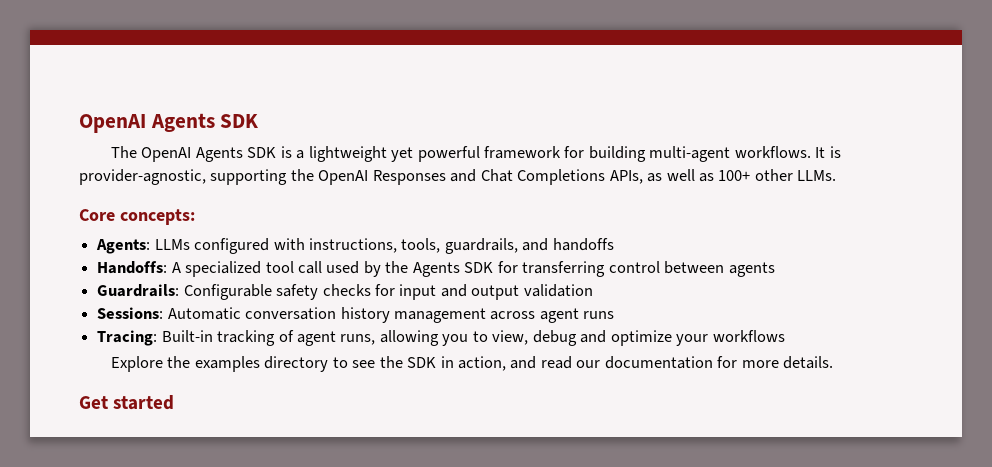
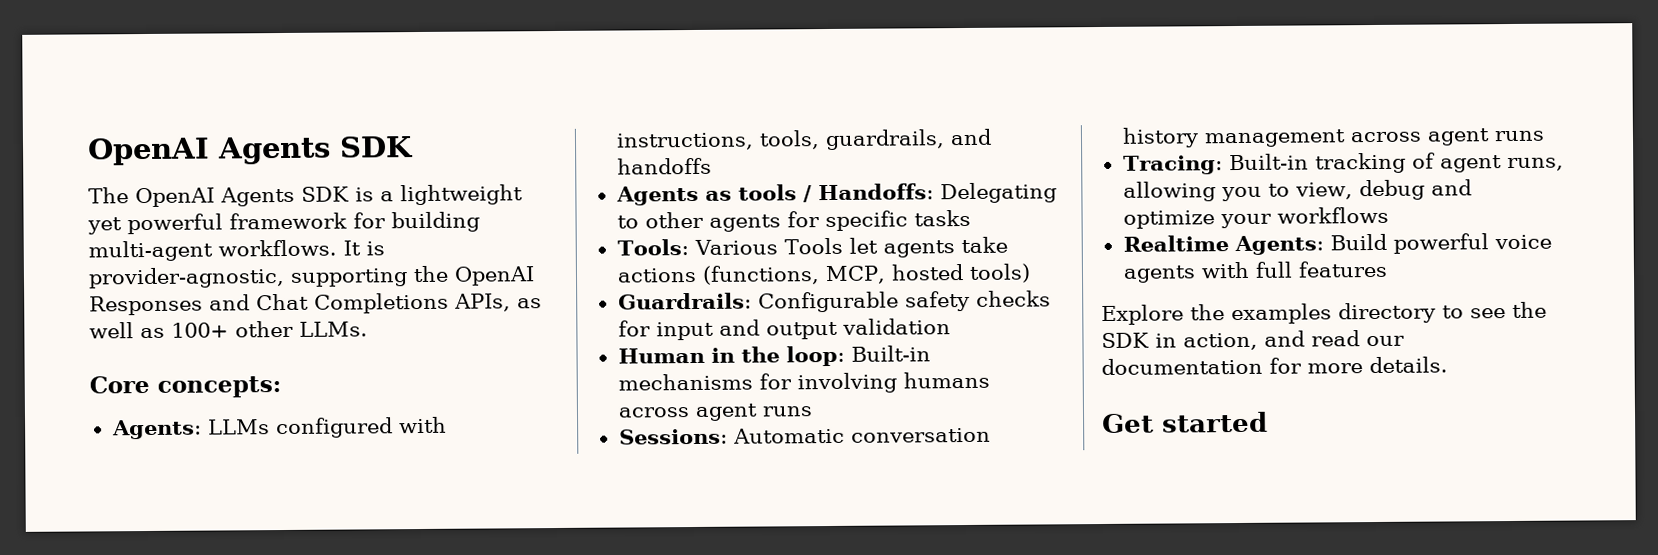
[97,261,775,277] Handoffs: A specialized tool call used by the Agents SDK for transferring control between agents -> [615,182,1057,206] [616,209,971,232] [616,236,1009,258] [616,263,1031,285] Agents as tools / Handoffs: Delegating to other agents for specific tasks // Tools: Various Tools let agents take actions (functions, MCP, hosted tools)
(593, 290) none -> [617,345,931,367] [617,371,990,394] [617,403,813,421] // Human in the loop: Built-in mechanisms for involving humans across agent runs
(785, 336) none -> [1122,233,1552,256] [1122,260,1388,283] // Realtime Agents: Build powerful voice agents with full features

